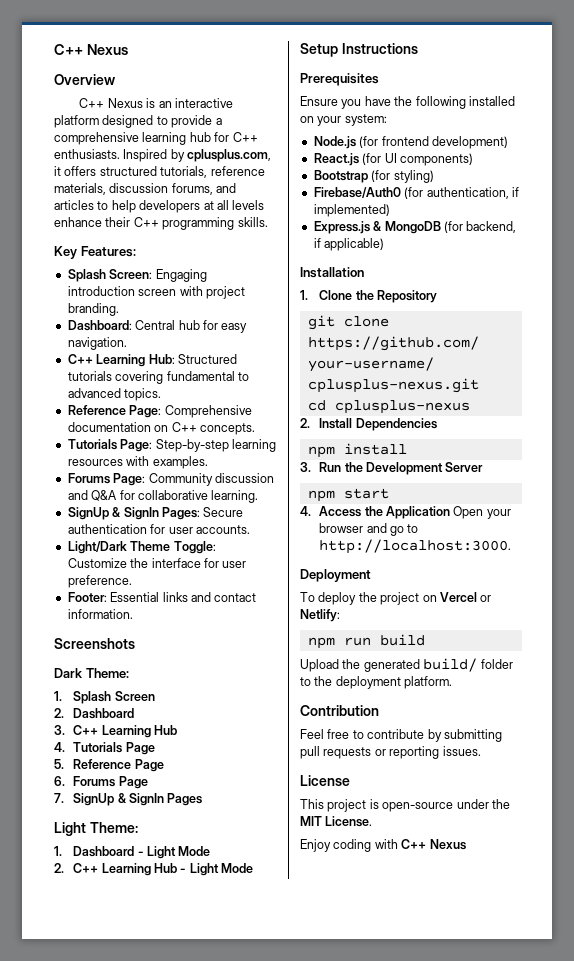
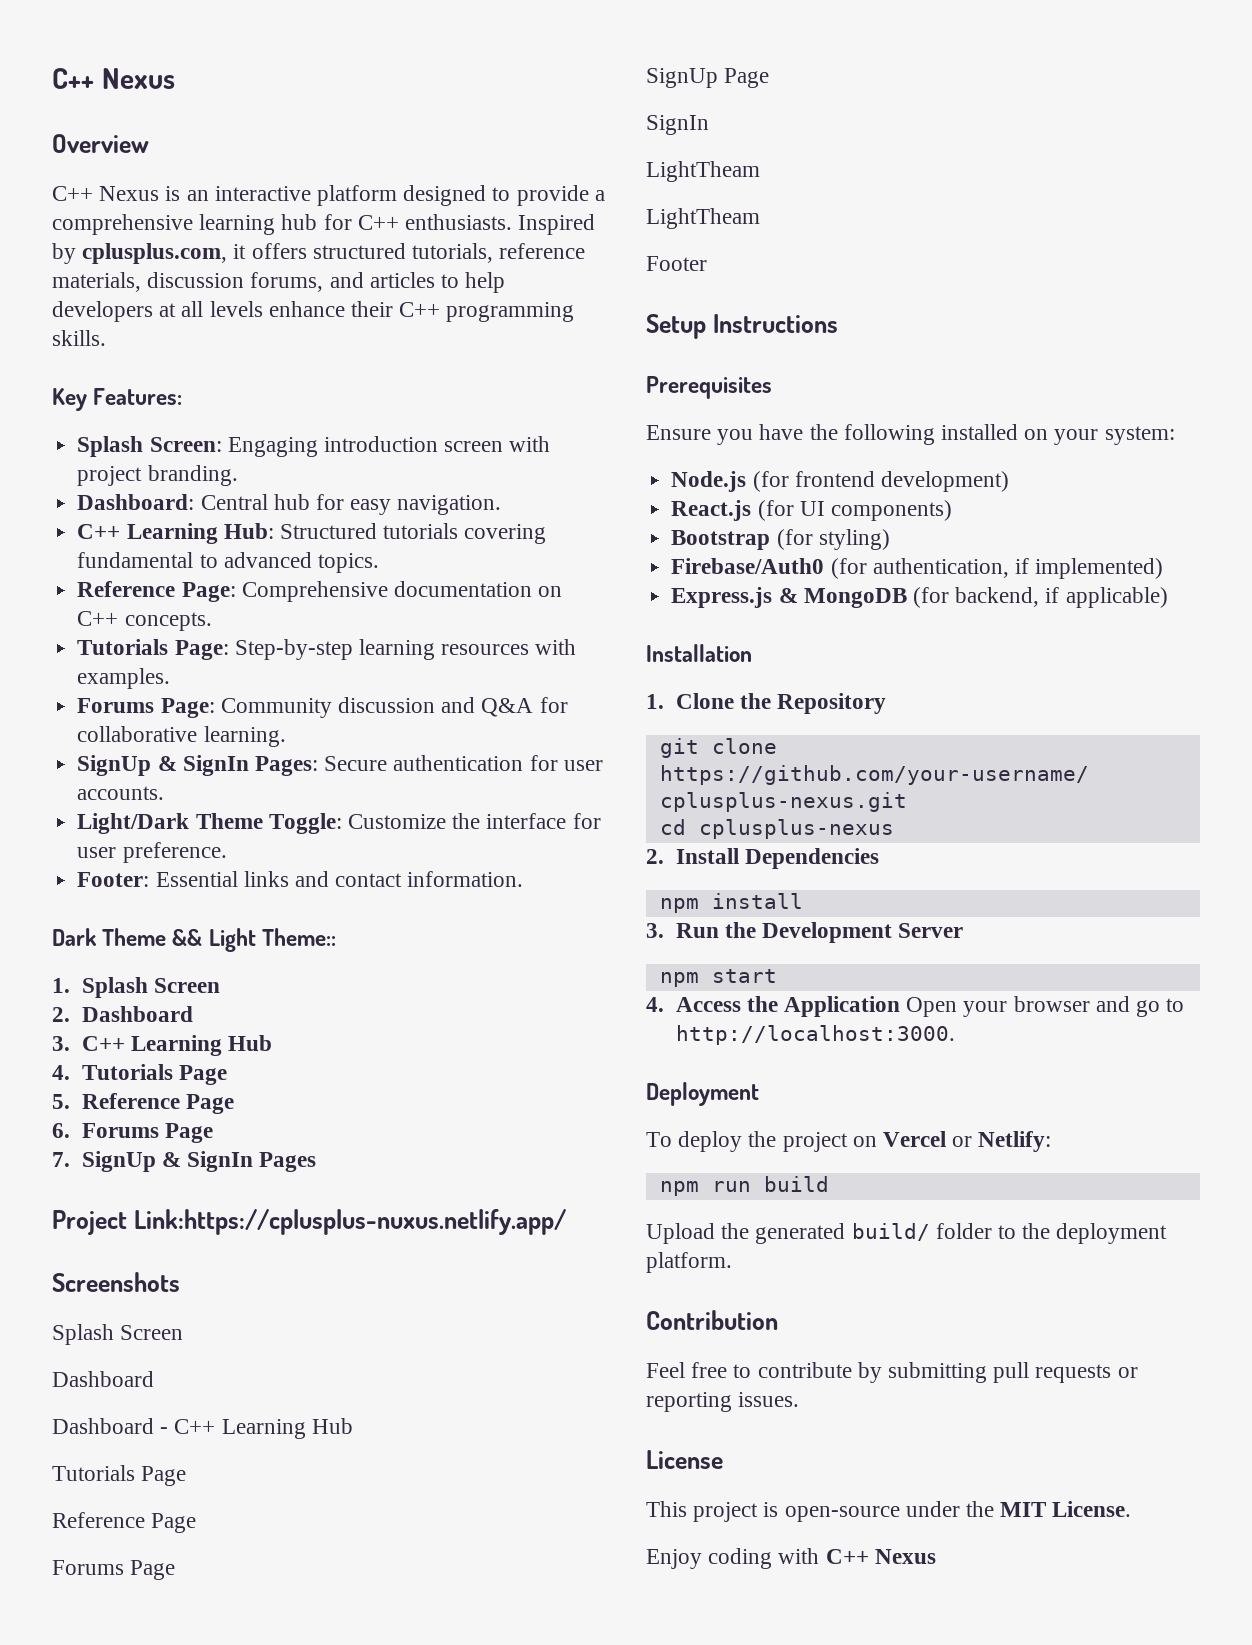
[54,638,135,649] // Screenshots -> (524, 879) none
[85,668,129,678] Theme: -> [102,928,336,952] Theme && Light Theme::
[54,822,138,836] [54,846,211,859] [54,863,254,876] Light Theme: // 1. Dashboard - Light Mode // 2. C++ Learning Hub - Light Mode -> [52,1209,566,1235] [52,1272,180,1292] [52,1324,184,1345] [52,1371,154,1387] [52,1418,353,1439] [52,1465,187,1486] [52,1512,197,1533] [52,1560,176,1580] [646,68,770,88] [646,115,709,135] [646,161,760,182] [646,208,760,229] [646,256,707,271] Project Link:https://cplusplus-nuxus.netlify.app/ // Screenshots // Splash Screen // Dashboard // Dashboard - C++ Learning Hub // Tutorials Page // Reference Page // Forums Page // SignUp Page // SignIn // LightTheam // LightTheam // Footer

